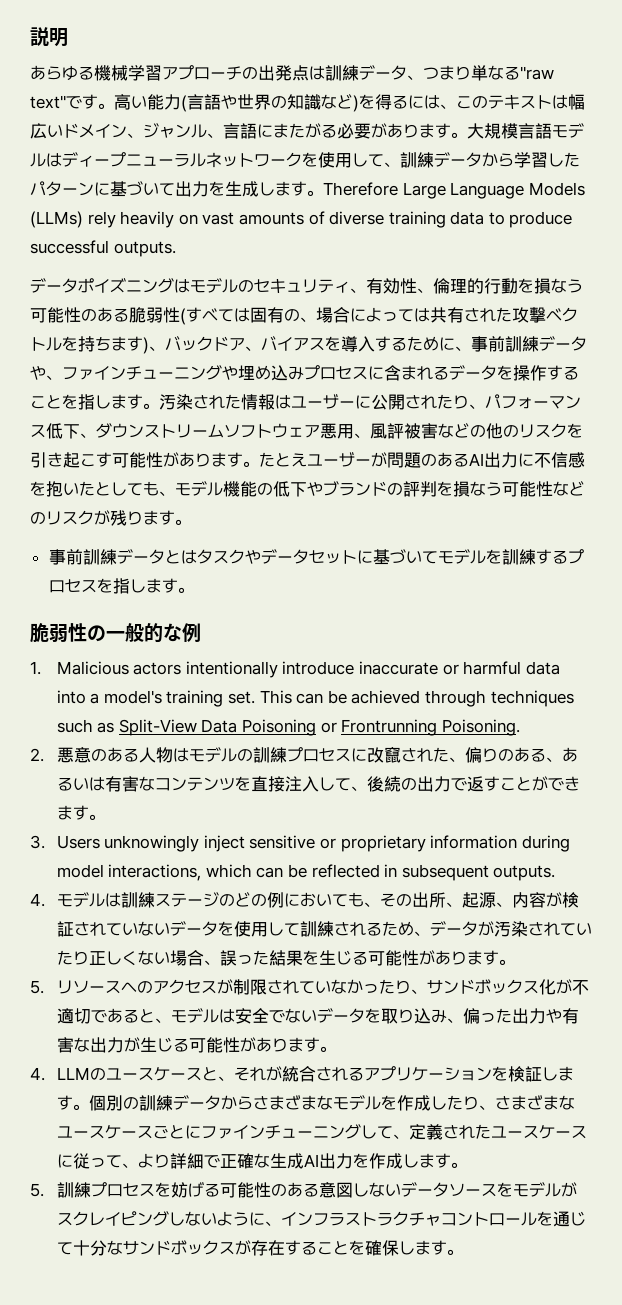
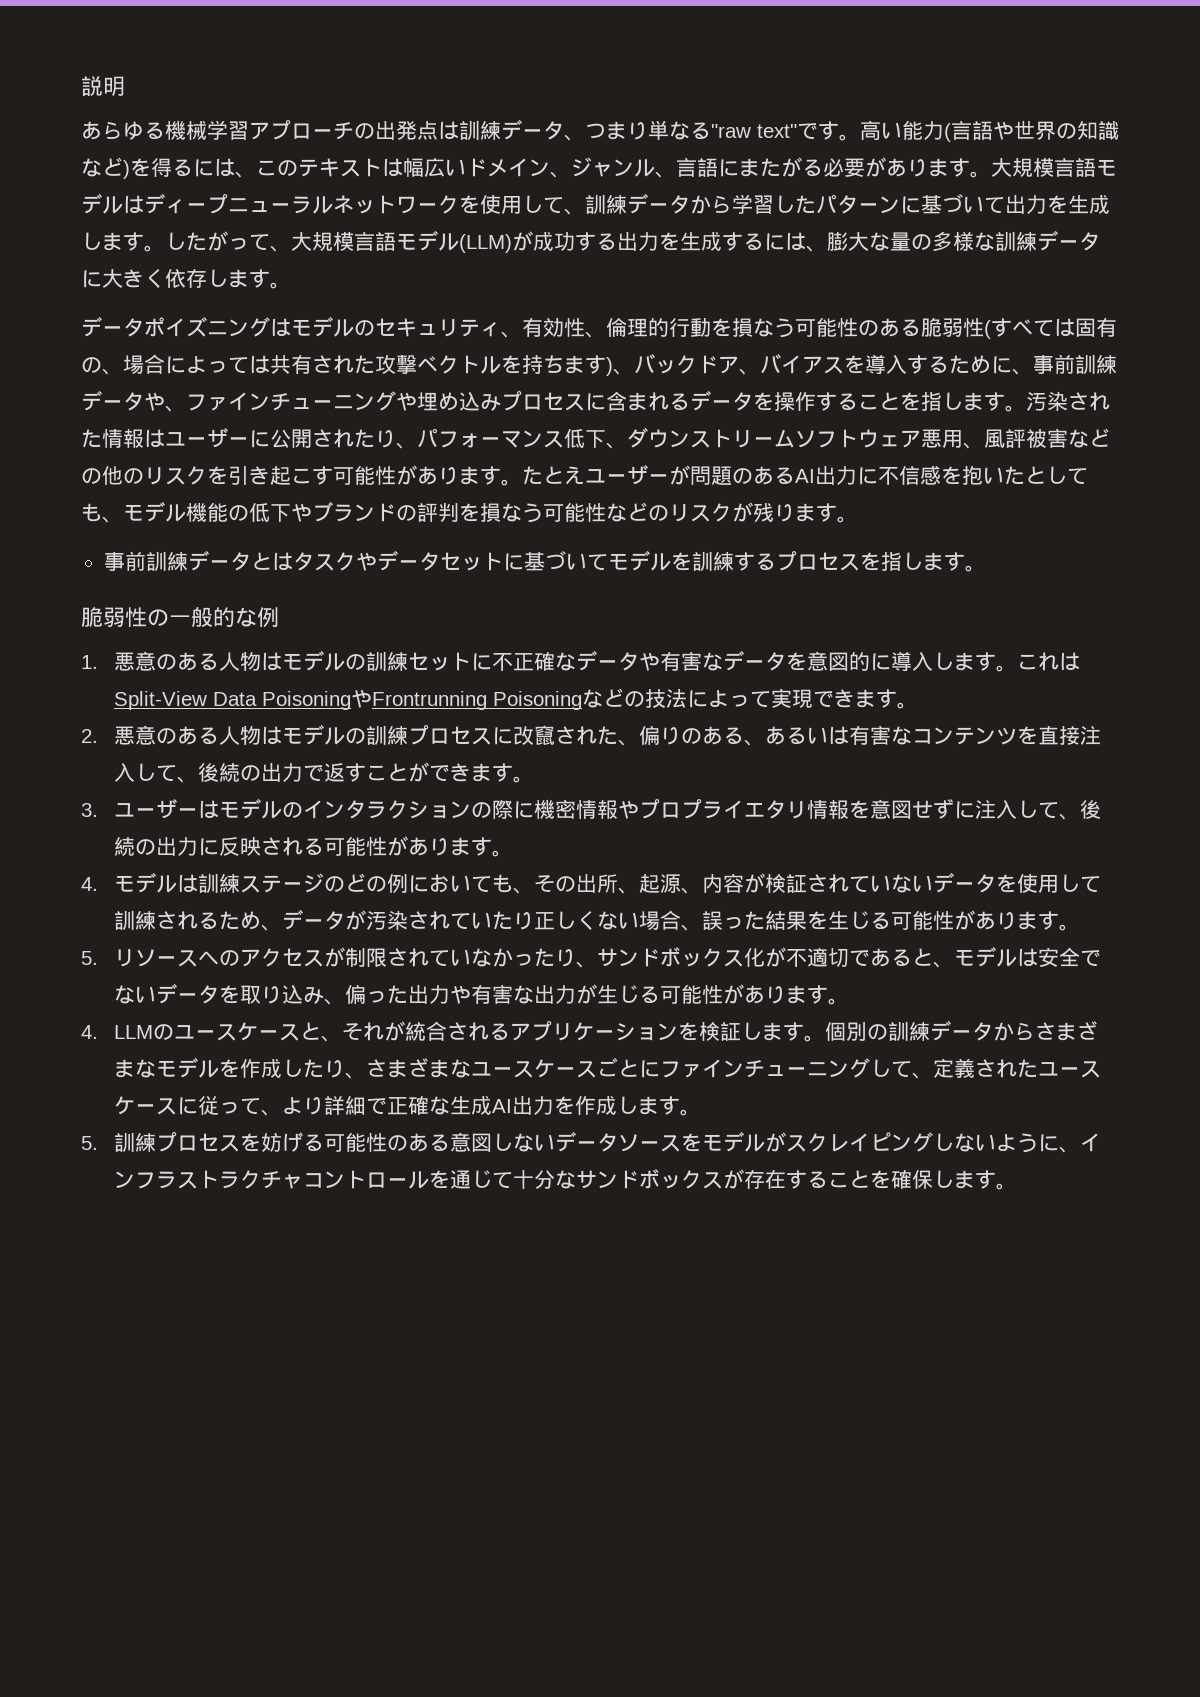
[323,182,585,199] [30,211,573,228] [30,240,176,257] Therefore Large Language Models (LLMs) rely heavily on vast amounts of diverse training data to produce successful outputs. -> [165,230,1100,253] [81,268,291,289] したがって、大規模言語モデル(LLM)が成功する出力を生成するには、膨大な量の多様な訓練データに大きく依存します。
[56,661,560,678] [56,690,574,707] [56,719,520,736] Malicious actors intentionally introduce inaccurate or harmful data into a model's training set. This can be achieved through techniques such as Split-View Data Poisoning or Frontrunning Poisoning. -> [114,650,1081,672] [114,688,919,710] 悪意のある人物はモデルの訓練セットに不正確なデータや有害なデータを意図的に導入します。これはSplit-View Data PoisoningやFrontrunning Poisoningなどの技法によって実現できます。
[56,835,570,852] [56,864,556,881] Users unknowingly inject sensitive or proprietary information during model interactions, which can be reflected in subsequent outputs. -> [114,798,1102,820] [114,836,514,857] ユーザーはモデルのインタラクションの際に機密情報やプロプライエタリ情報を意図せずに注入して、後続の出力に反映される可能性があります。

